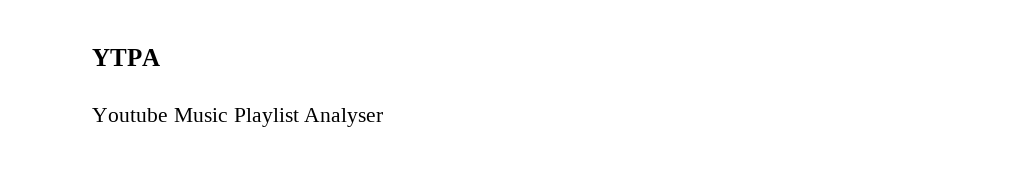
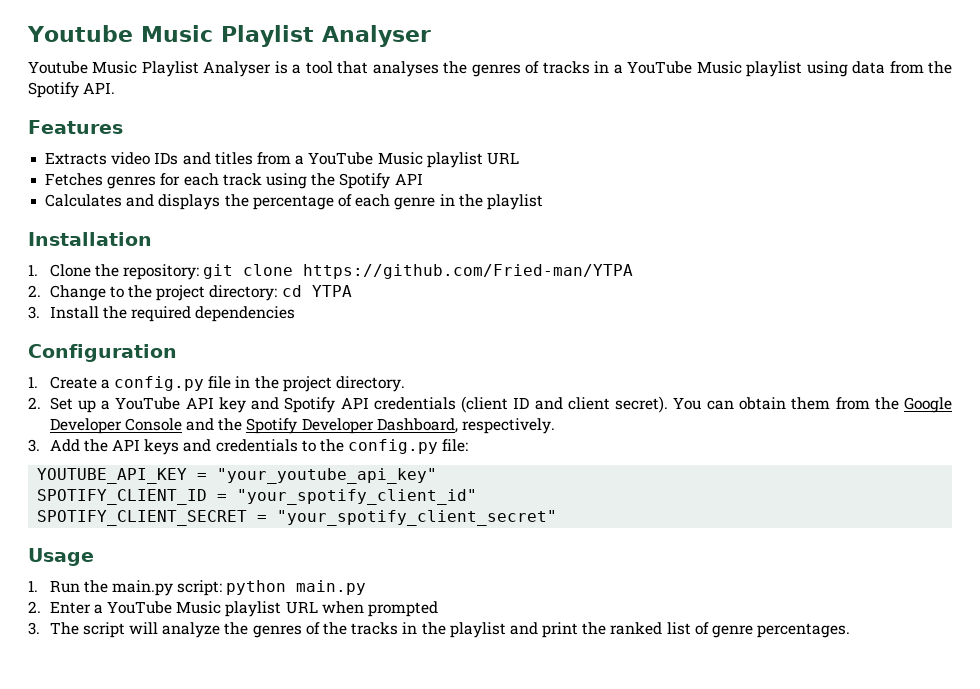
[92,49,160,66] [92,108,384,127] YTPA // Youtube Music Playlist Analyser -> [27,25,431,47] [28,61,953,77] [28,82,116,98] [28,120,123,134] [45,152,519,168] [45,173,423,189] [45,194,543,210] [28,232,152,246] [28,264,634,280] [28,285,352,301] [28,306,296,322] [28,344,177,362] [28,376,405,392] [28,396,953,413] [49,418,555,434] [28,439,469,455] [37,468,438,484] [37,489,478,505] [37,510,558,526] [28,548,94,566] [28,580,367,596] [28,601,438,617] [28,622,851,638] Youtube Music Playlist Analyser // Youtube Music Playlist Analyser is a tool that analyses the genres of tracks in a YouTube Music playlist using data from the Spotify API. // Features // Extracts video IDs and titles from a YouTube Music playlist URL // Fetches genres for each track using the Spotify API // Calculates and displays the percentage of each genre in the playlist // Installation // 1. Clone the repository: git clone https://github.com/Fried-man/YTPA // 2. Change to the project directory: cd YTPA // 3. Install the required dependencies // Configuration // 1. Create a config.py file in the project directory. // 2. Set up a YouTube API key and Spotify API credentials (client ID and client secret). You can obtain them from the Google Developer Console and the Spotify Developer Dashboard, respectively. // 3. Add the API keys and credentials to the config.py file: // YOUTUBE_API_KEY = "your_youtube_api_key" // SPOTIFY_CLIENT_ID = "your_spotify_client_id" // SPOTIFY_CLIENT_SECRET = "your_spotify_client_secret" // Usage // 1. Run the main.py script: python main.py // 2. Enter a YouTube Music playlist URL when prompted // 3. The script will analyze the genres of the tracks in the playlist and print the ranked list of genre percentages.

